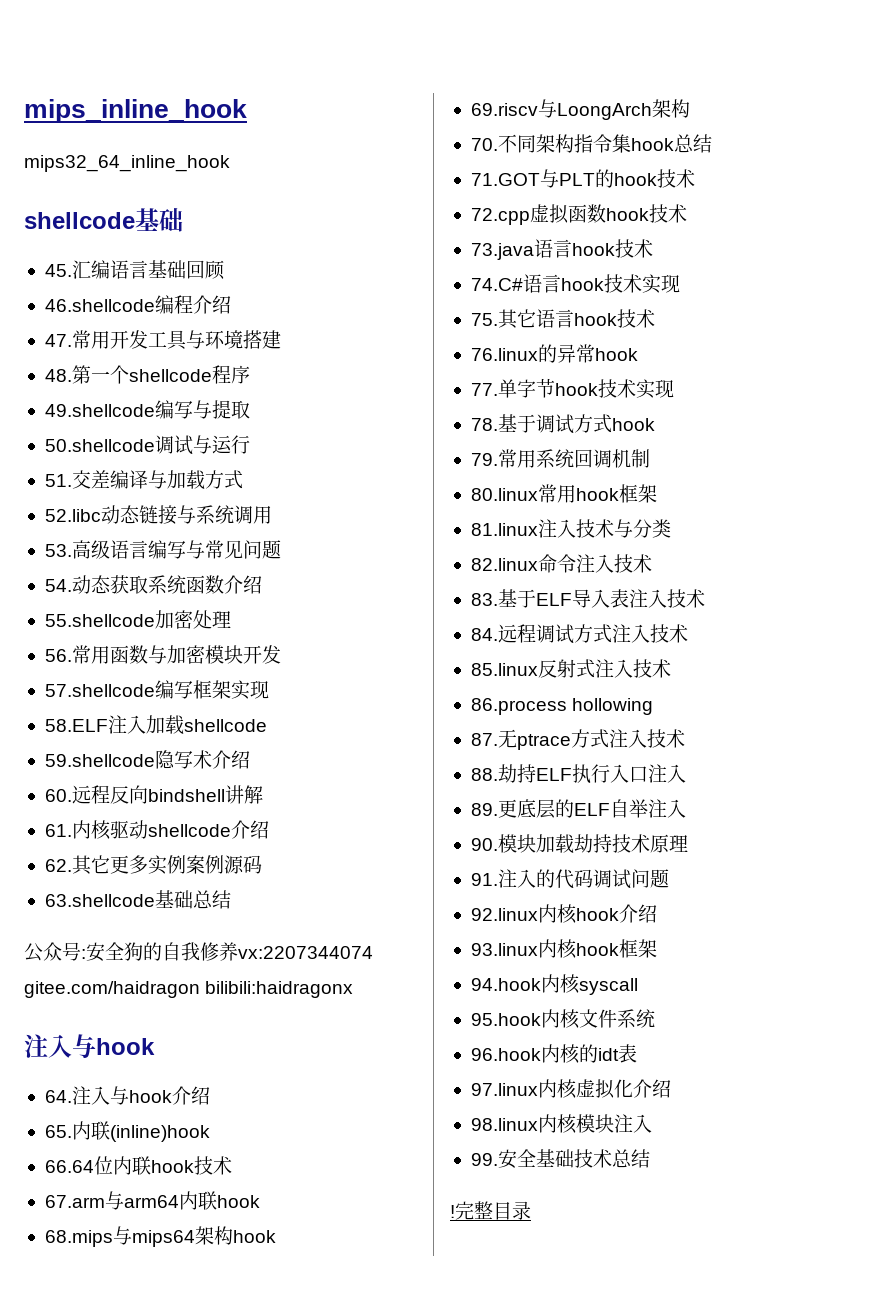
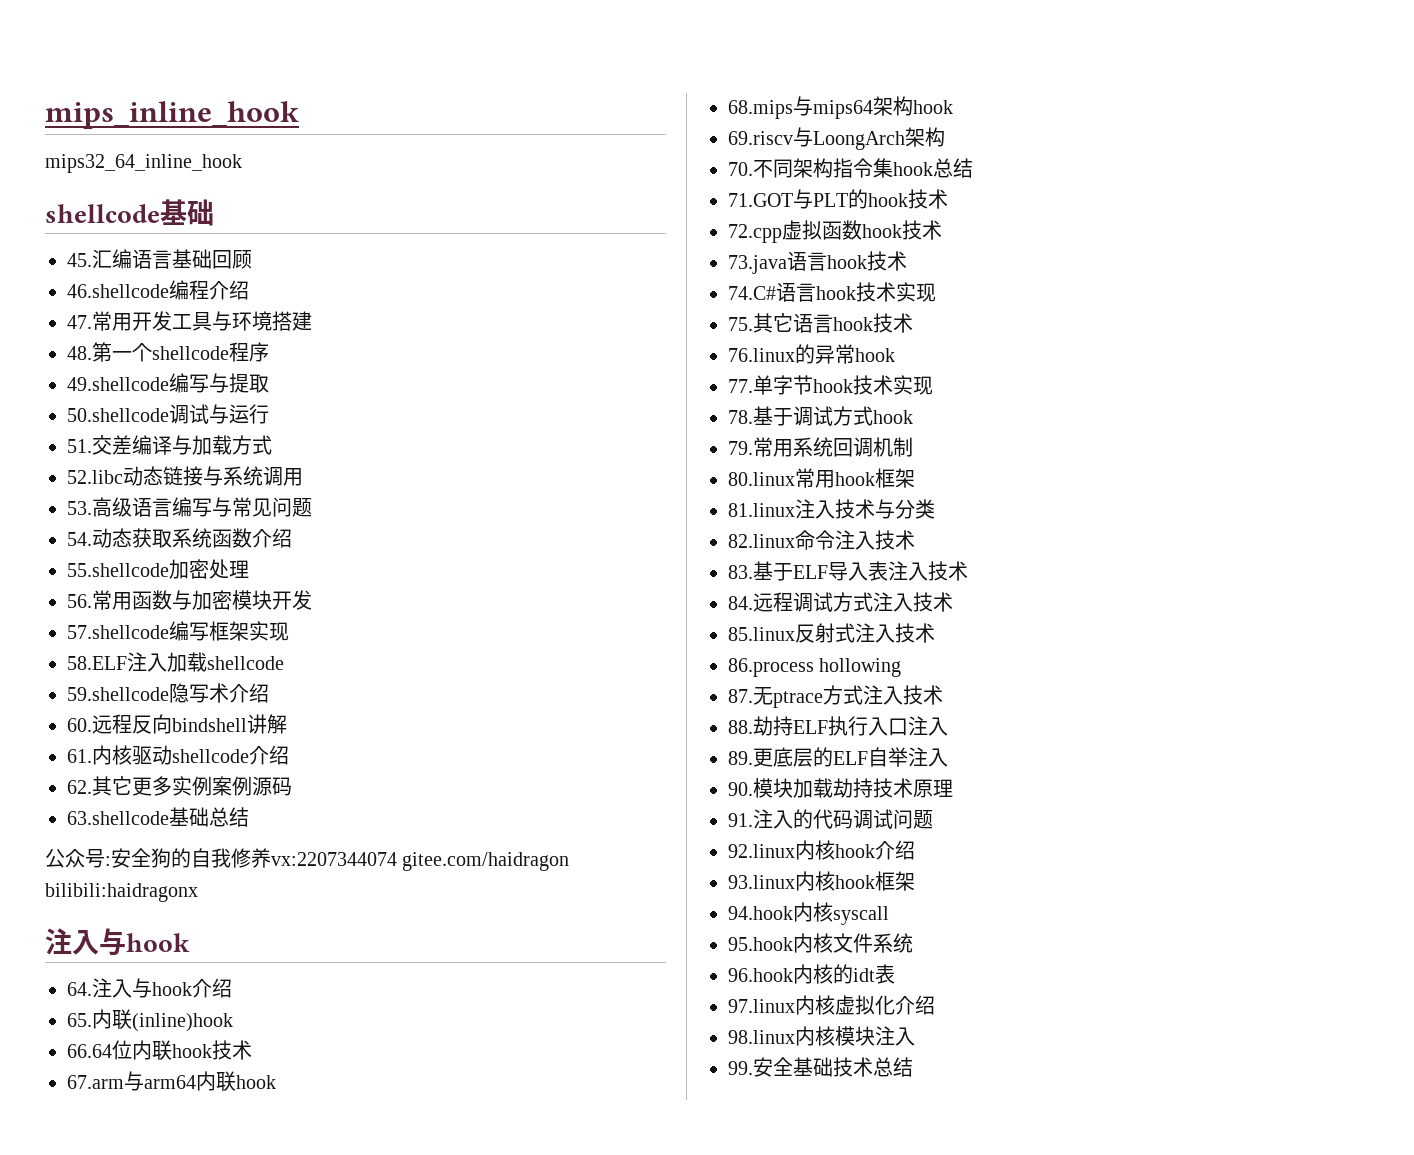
[450,1201,531,1220] // !完整目录 -> (913, 1067) none

